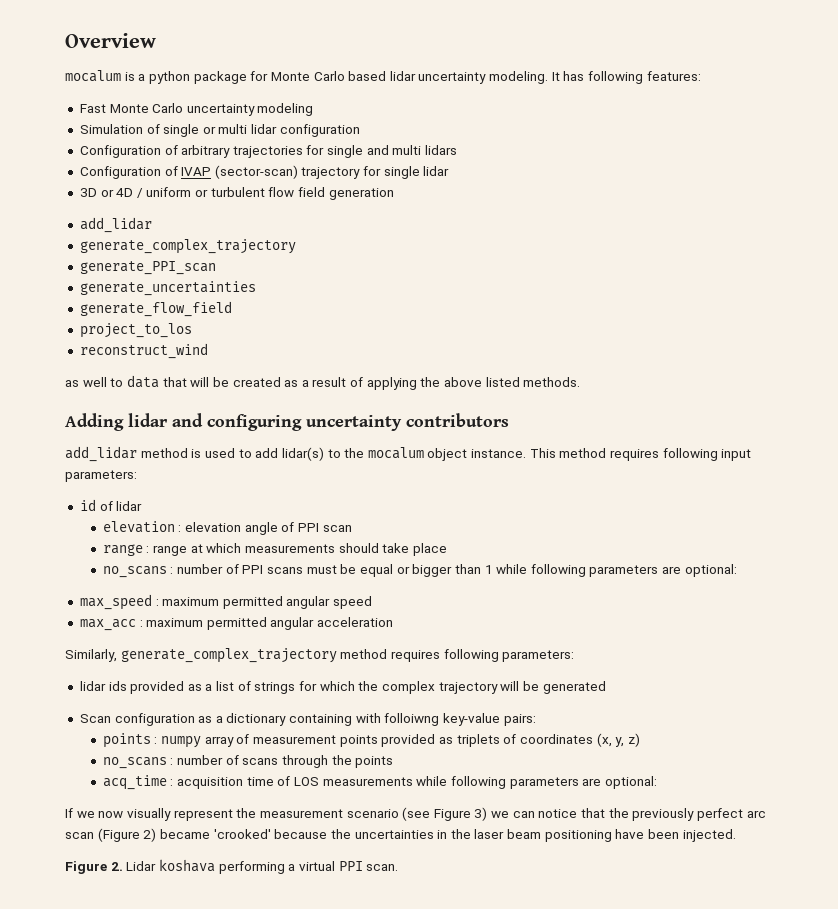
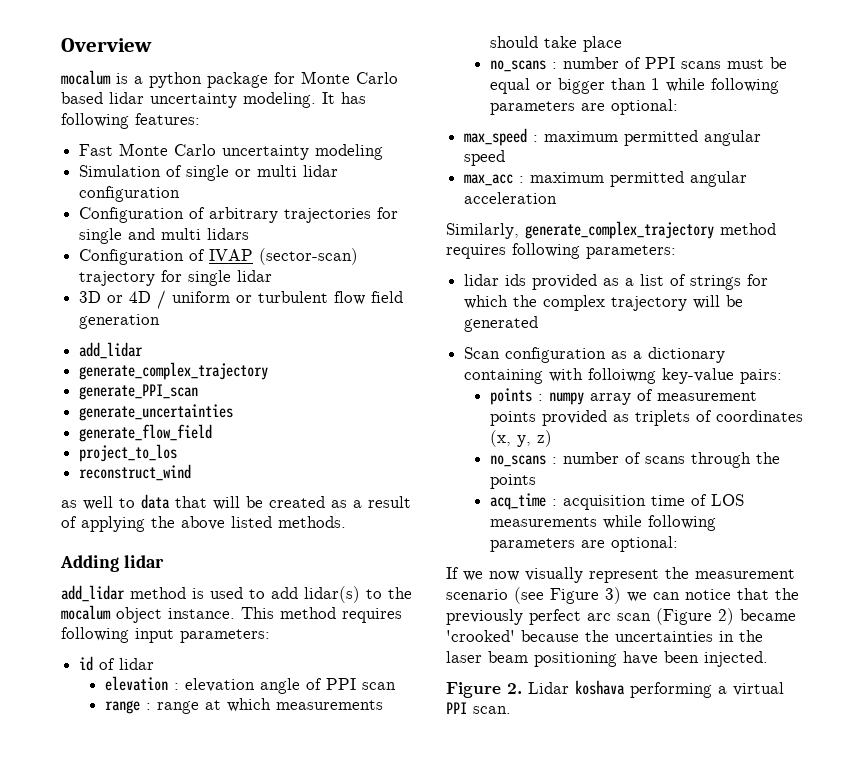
[172,413,509,431] and configuring uncertainty contributors -> (164, 561) none

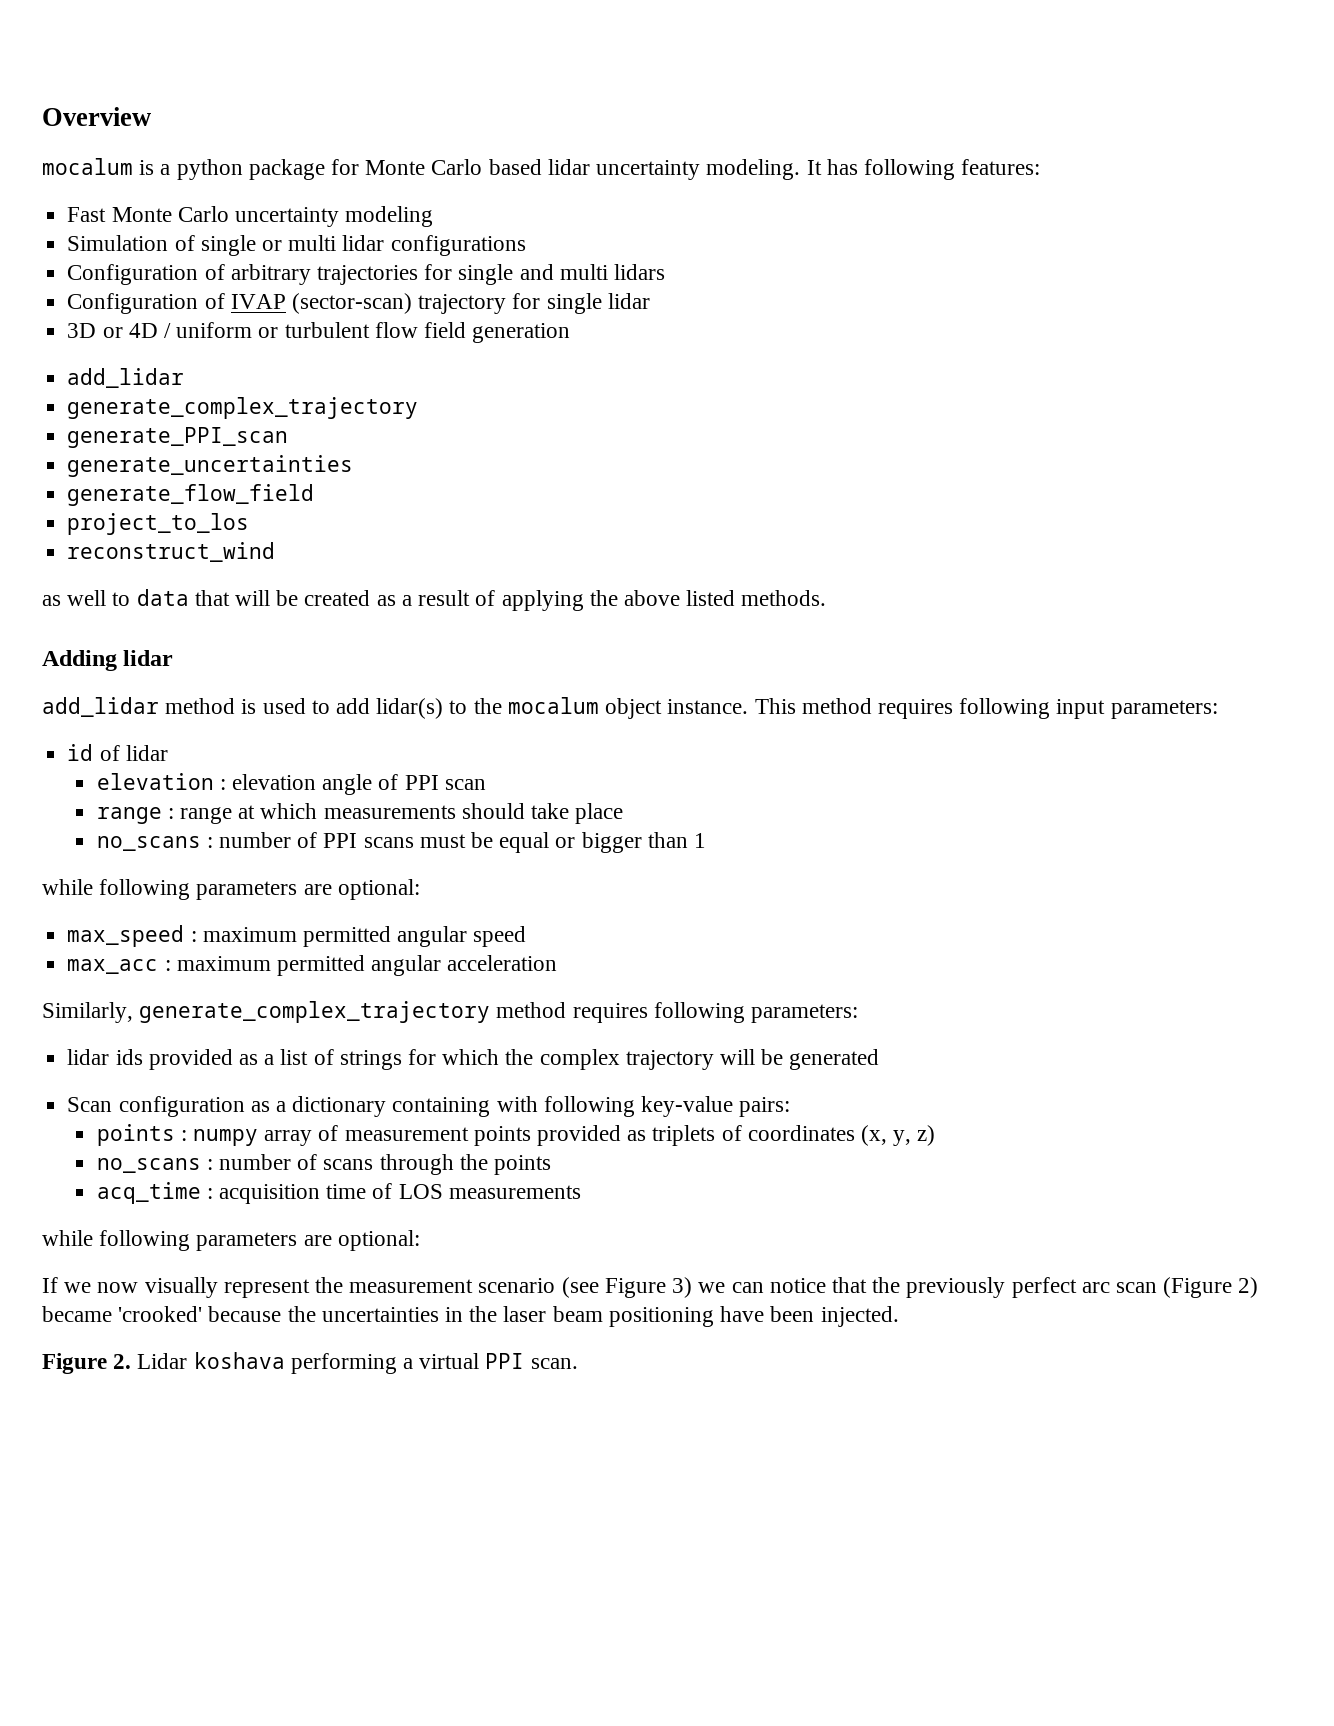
[79,186,181,202] configuration -> [390,235,526,256] configurations
(661, 84) none -> (707, 840) //
[588,368,657,384] folloiwng -> [543,1096,635,1117] following
(598, 522) none -> (581, 1192) //

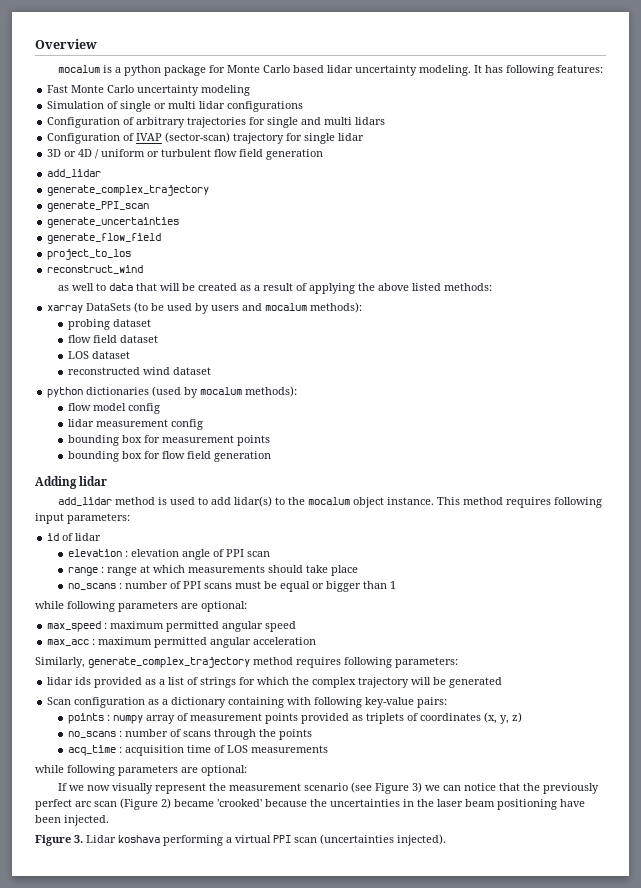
[741,590,827,606] methods. -> [444,283,493,291] [47,302,363,314] [68,319,152,330] [68,335,159,343] [68,351,131,359] [68,367,212,375] [47,386,298,398] [68,403,161,414] [68,419,204,430] [68,435,271,446] [68,451,272,462] methods: // xarray DataSets (to be used by users and mocalum methods): // probing dataset // flow field dataset // LOS dataset // reconstructed wind dataset // python dictionaries (used by mocalum methods): // flow model config // lidar measurement config // bounding box for measurement points // bounding box for flow field generation
[113,1354,132,1369] 2. -> [74,835,83,843] 3.
[530,1358,578,1369] scan. -> [294,834,446,846] scan (uncertainties injected).

